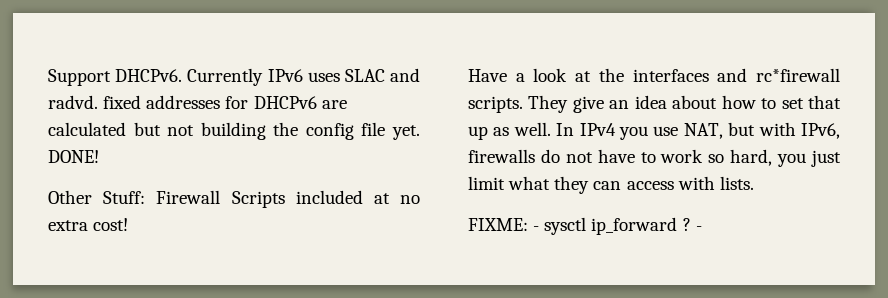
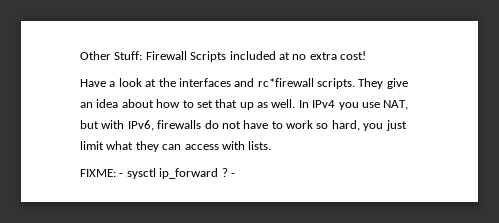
[48,68,421,86] [48,95,347,109] [48,122,420,140] [48,150,99,163] Support DHCPv6. Currently IPv6 uses SLAC and radvd. fixed addresses for DHCPv6 are calculated but not building the config file yet. DONE! // -> (80, 55) none

